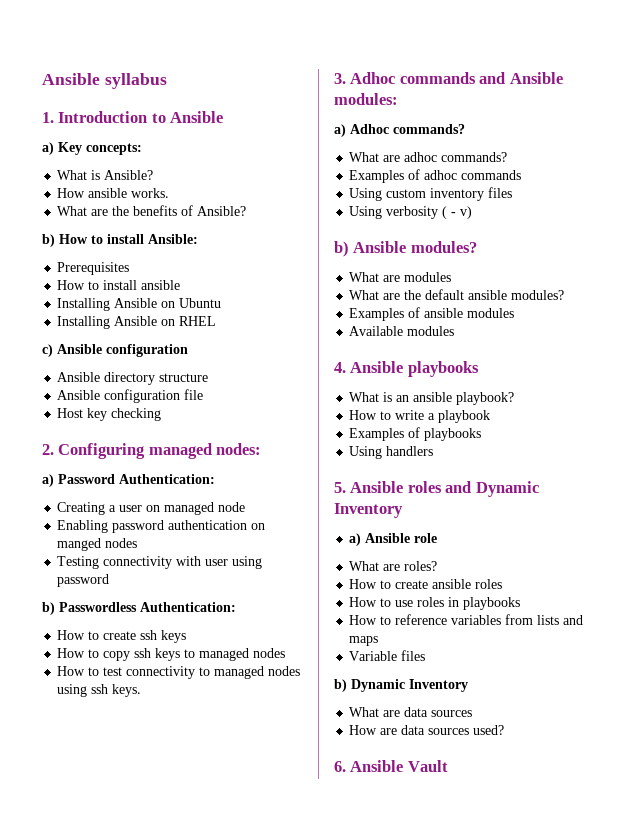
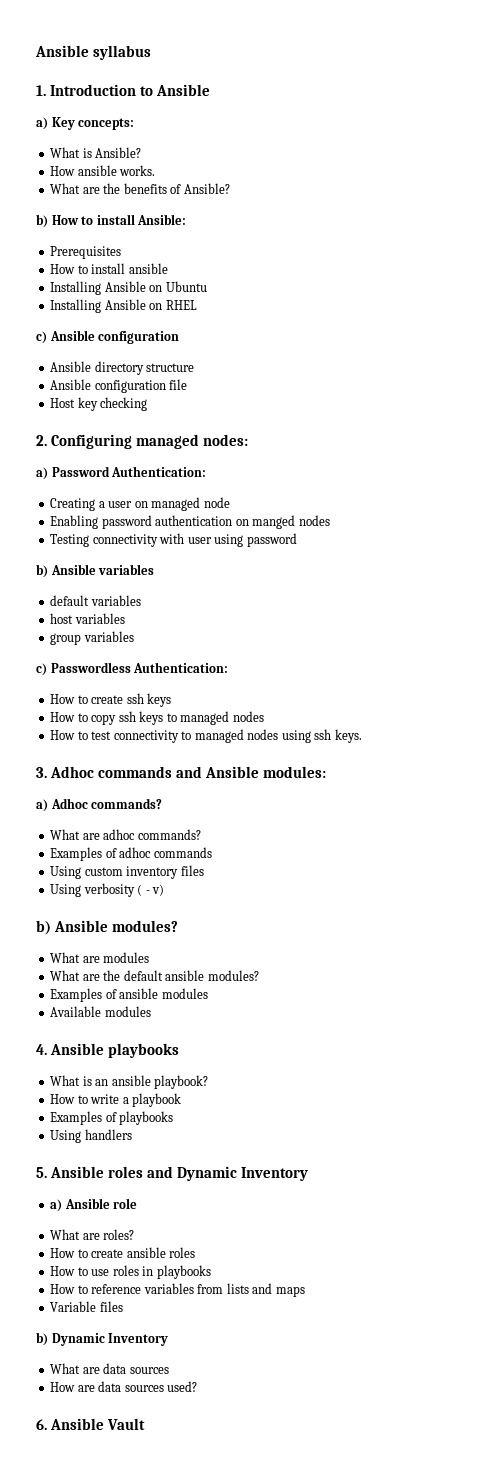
(55, 608) none -> [50,564,155,575] [50,595,141,606] [50,613,125,624] [50,631,134,645] [36,663,47,676] Ansible variables // default variables // host variables // group variables // c)

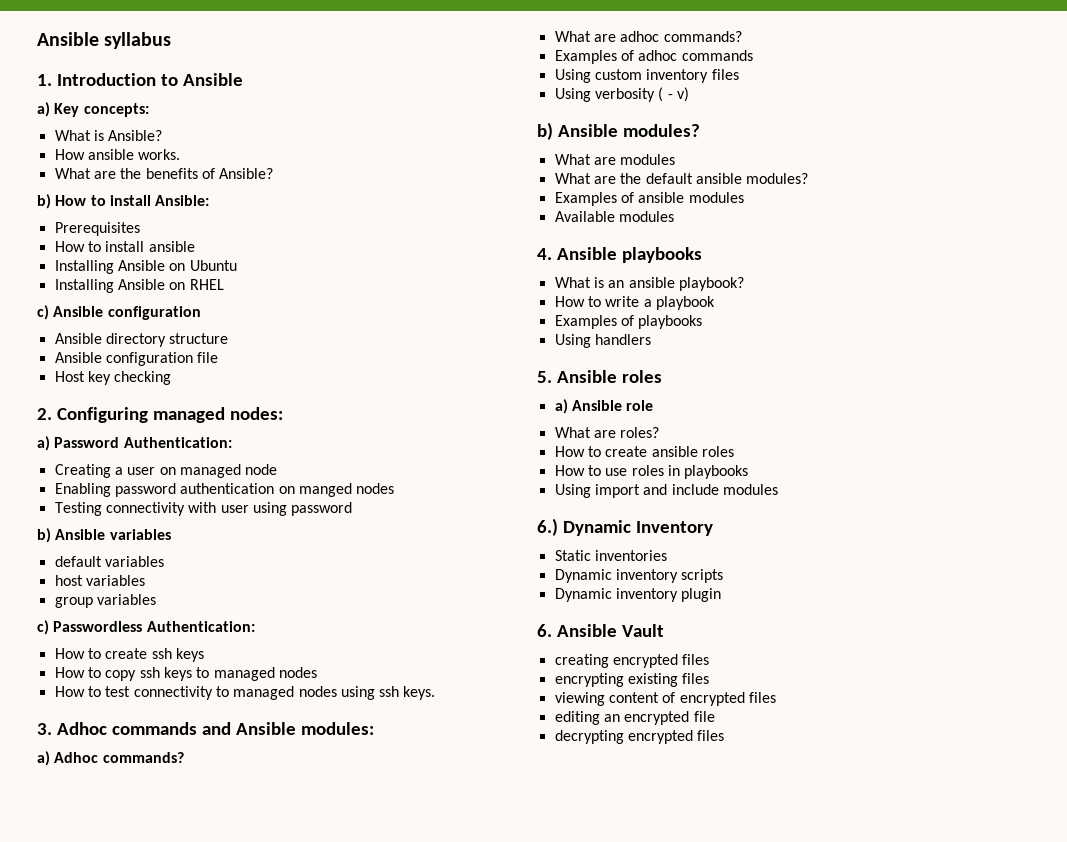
[146,1166,308,1181] and Dynamic Inventory -> (662, 376) none
[50,1283,305,1297] [50,1301,123,1312] [36,1332,169,1346] [50,1363,169,1374] [50,1381,198,1392] [36,1418,145,1430] How to reference variables from lists and maps // Variable files // b) Dynamic Inventory // What are data sources // How are data sources used? // 6. Ansible Vault -> [554,484,778,498] [537,518,713,536] [554,550,667,561] [554,569,724,583] [554,588,722,602] [537,624,664,637] [554,654,710,668] [554,673,710,687] [554,692,776,706] [554,711,715,725] [554,730,725,744] Using import and include modules // 6.) Dynamic Inventory // Static inventories // Dynamic inventory scripts // Dynamic inventory plugin // 6. Ansible Vault // creating encrypted files // encrypting existing files // viewing content of encrypted files // editing an encrypted file // decrypting encrypted files

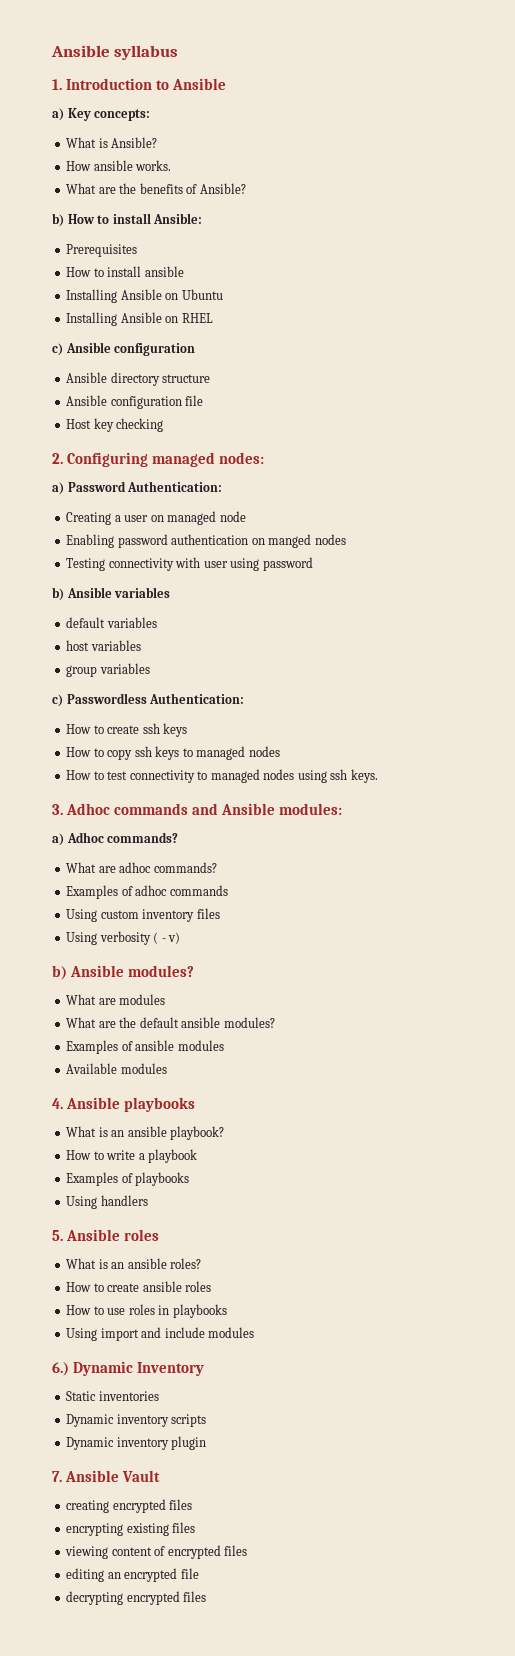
[554,399,654,414] [554,427,616,438] a) Ansible role // What are -> [66,1258,167,1269] What is an ansible
[537,624,552,637] 6. -> [52,1471,62,1482] 7.

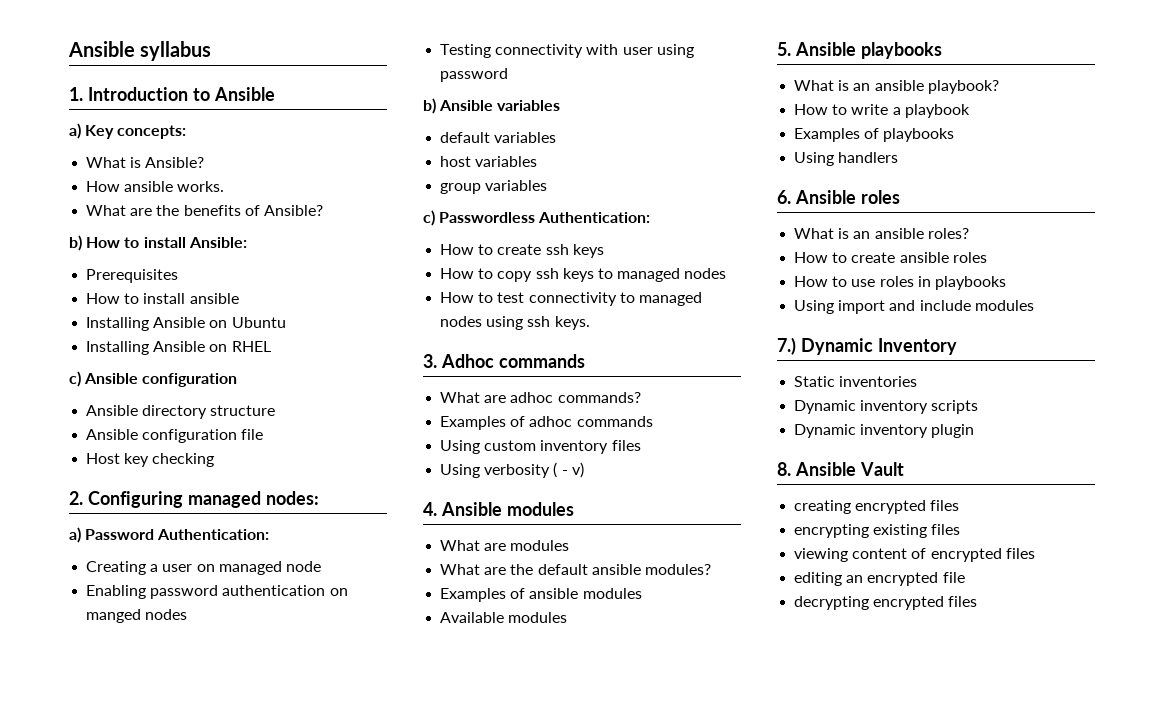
[192,803,343,815] [52,832,179,846] and Ansible modules: // a) Adhoc commands? -> (585, 361) none
[52,965,195,980] b) Ansible modules? -> [423,502,574,516] 4. Ansible modules
[52,1098,63,1109] 4. -> [777,42,791,56] 5.
[52,1230,63,1241] 5. -> [777,190,791,204] 6.
[52,1362,69,1376] 6.) -> [777,337,796,355] 7.)
[52,1471,62,1482] 7. -> [777,462,791,476] 8.

